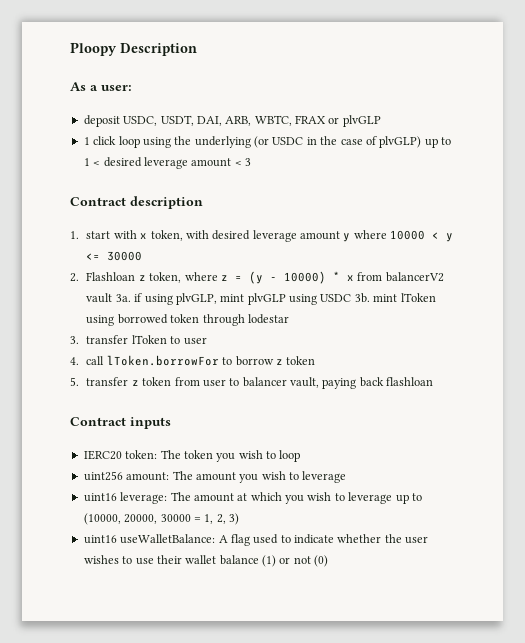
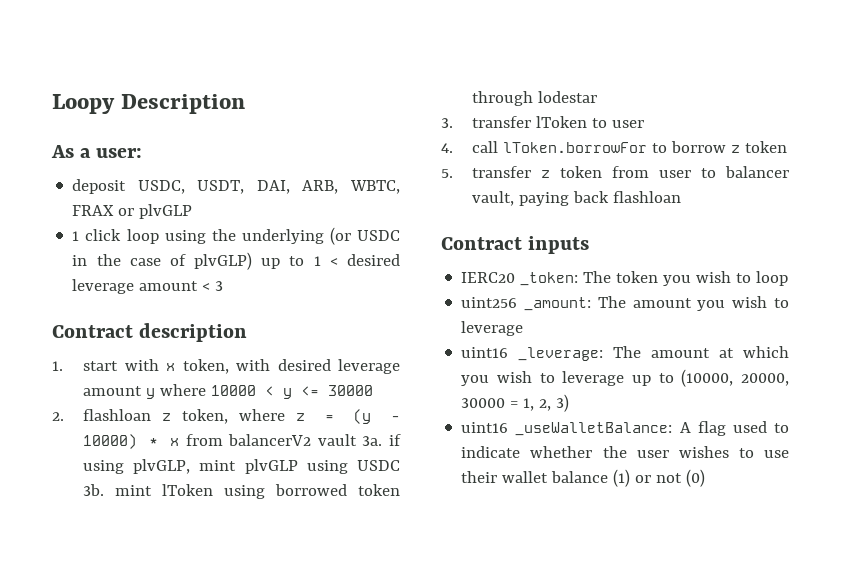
[70,42,117,56] Ploopy -> [52,94,115,114] Loopy
[86,272,136,281] Flashloan -> [82,409,151,421] flashloan
[125,450,158,459] token: -> [520,272,579,286] _token:
[126,472,170,481] amount: -> [524,297,592,311] _amount:
[120,492,168,504] leverage: -> [518,347,604,361] _leverage:
[120,534,216,544] useWalletBalance: -> [515,422,673,436] _useWalletBalance:

